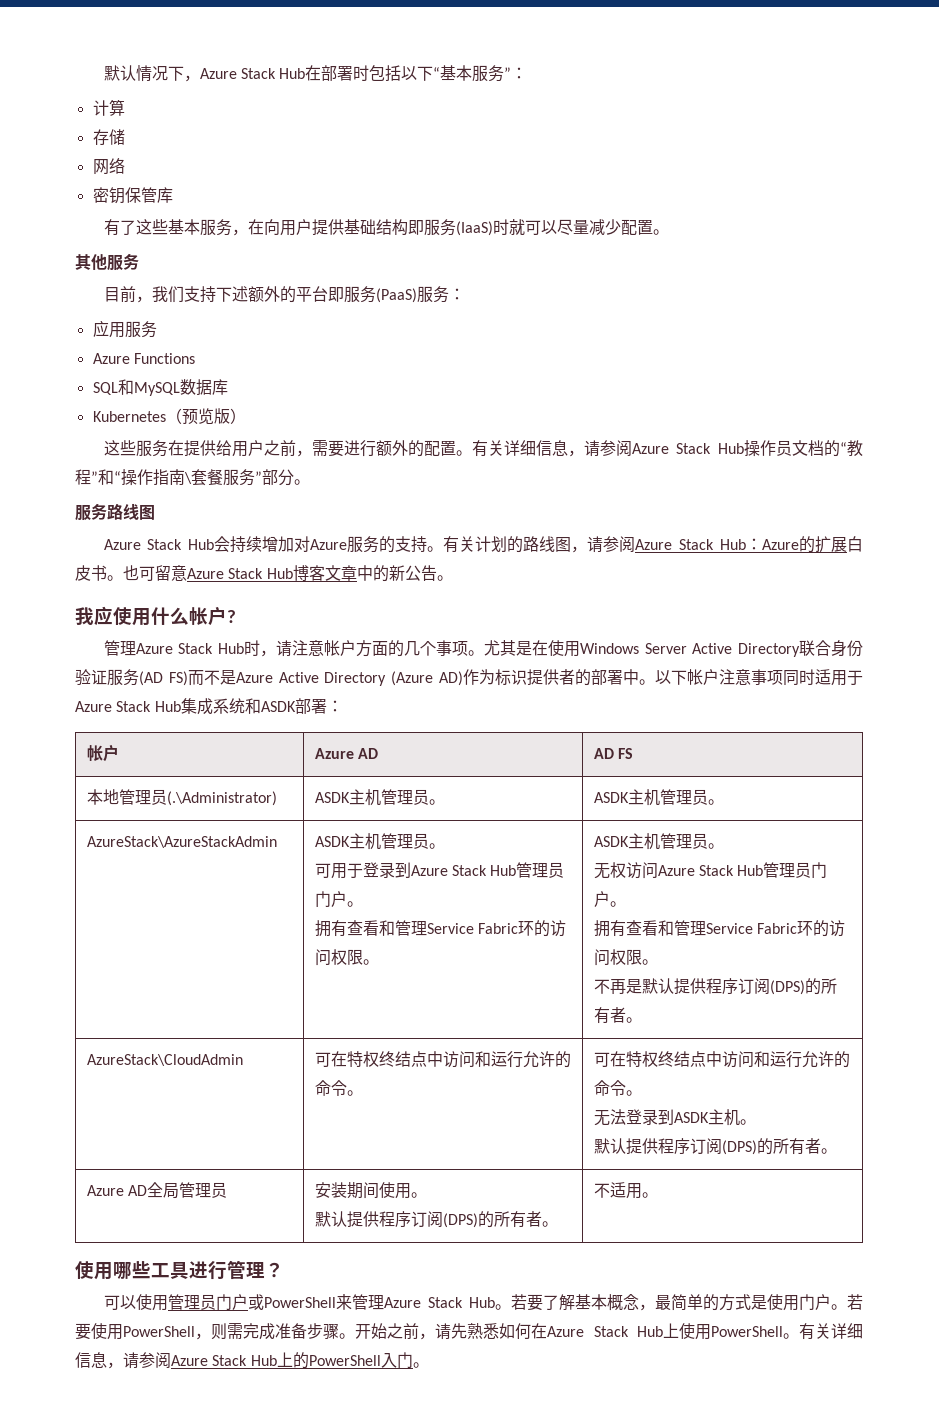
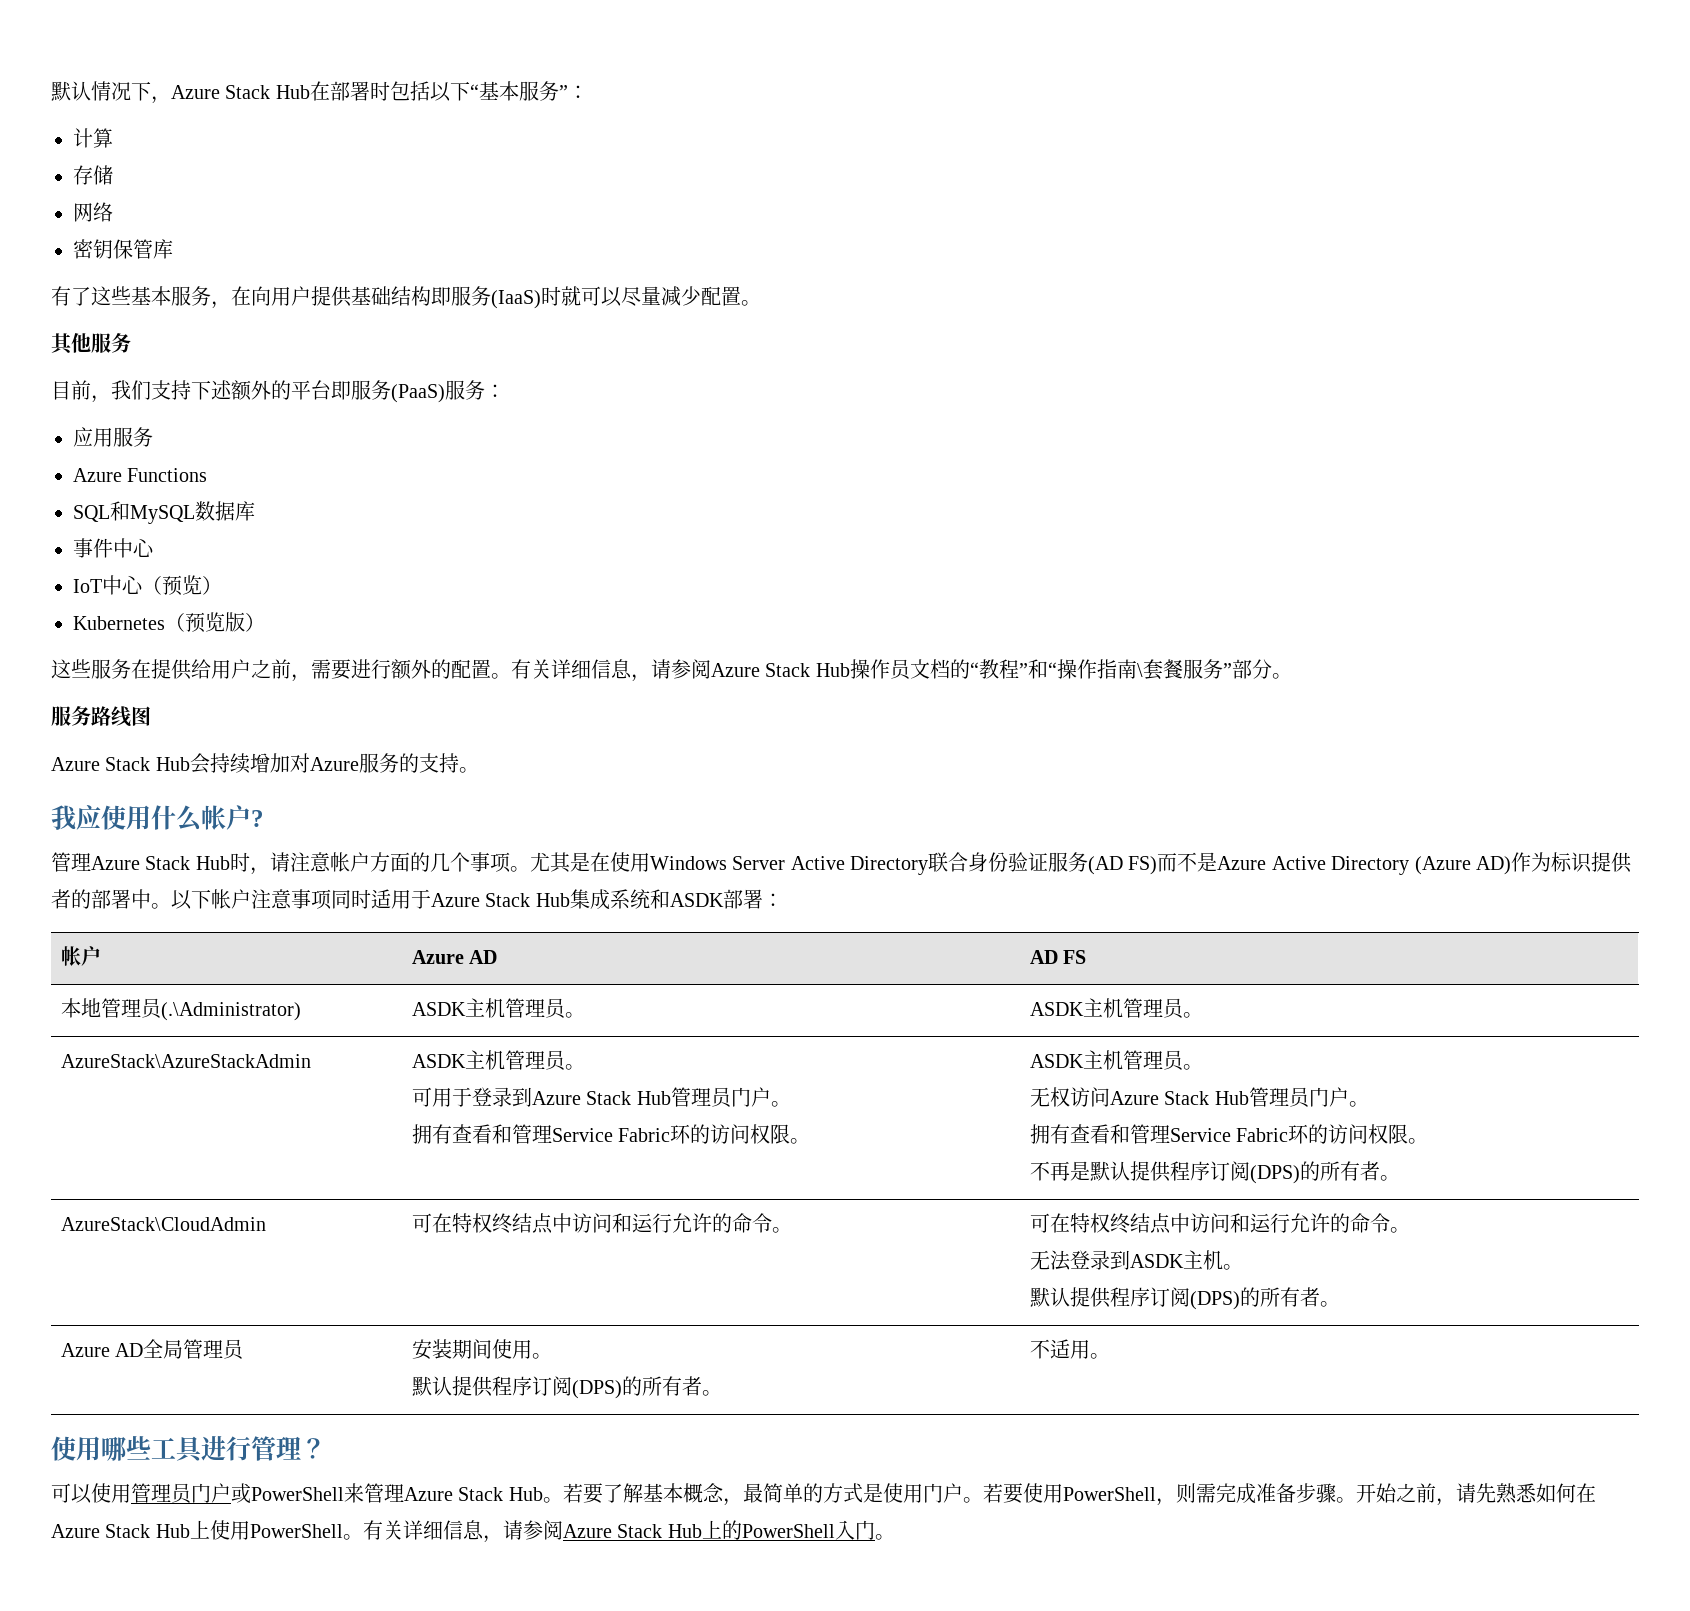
(228, 387) none -> [73,538,155,558] [73,575,222,596] // 事件中心 // IoT中心（预览）
[443,536,864,553] [75,565,453,582] 有关计划的路线图，请参阅Azure Stack Hub：Azure的扩展白皮书。也可留意Azure Stack Hub博客文章中的新公告。 -> (479, 770) none

